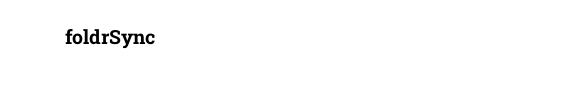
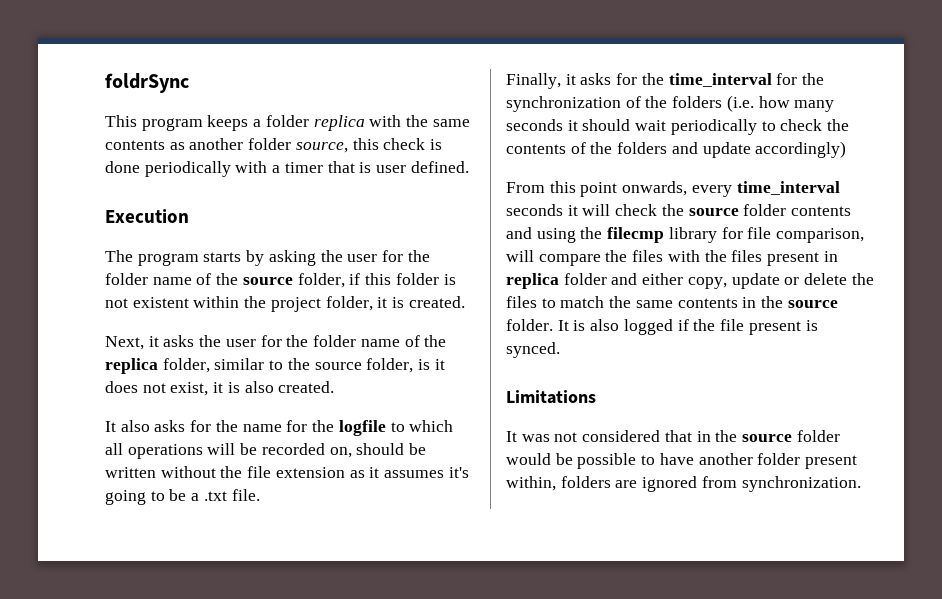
(155, 38) none -> [105,115,470,131] [105,138,443,153] [105,161,469,177] [105,209,189,223] [105,250,430,266] [105,273,456,288] [105,296,465,312] [105,335,447,350] [105,358,445,374] [105,381,335,396] [105,420,454,436] [105,443,427,459] [105,466,469,478] [105,489,260,505] [506,73,825,89] [506,95,835,112] [506,119,850,135] [506,141,847,158] [506,181,840,197] [506,204,852,216] [506,227,865,243] [506,250,838,266] [506,273,874,289] [506,296,838,308] [506,319,818,335] [506,342,560,358] [506,390,596,404] [506,430,840,442] [506,453,858,469] [506,476,861,492] // This program keeps a folder replica with the same contents as another folder source, this check is done periodically with a timer that is user defined. // Execution // The program starts by asking the user for the folder name of the source folder, if this folder is not existent within the project folder, it is created. // Next, it asks the user for the folder name of the replica folder, similar to the source folder, is it does not exist, it is also created. // It also asks for the name for the logfile to which all operations will be recorded on, should be written without the file extension as it assumes it's going to be a .txt file. // Finally, it asks for the time_interval for the synchronization of the folders (i.e. how many seconds it should wait periodically to check the contents of the folders and update accordingly) // From this point onwards, every time_interval seconds it will check the source folder contents and using the filecmp library for file comparison, will compare the files with the files present in replica folder and either copy, update or delete the files to match the same contents in the source folder. It is also logged if the file present is synced. // Limitations // It was not considered that in the source folder would be possible to have another folder present within, folders are ignored from synchronization.

